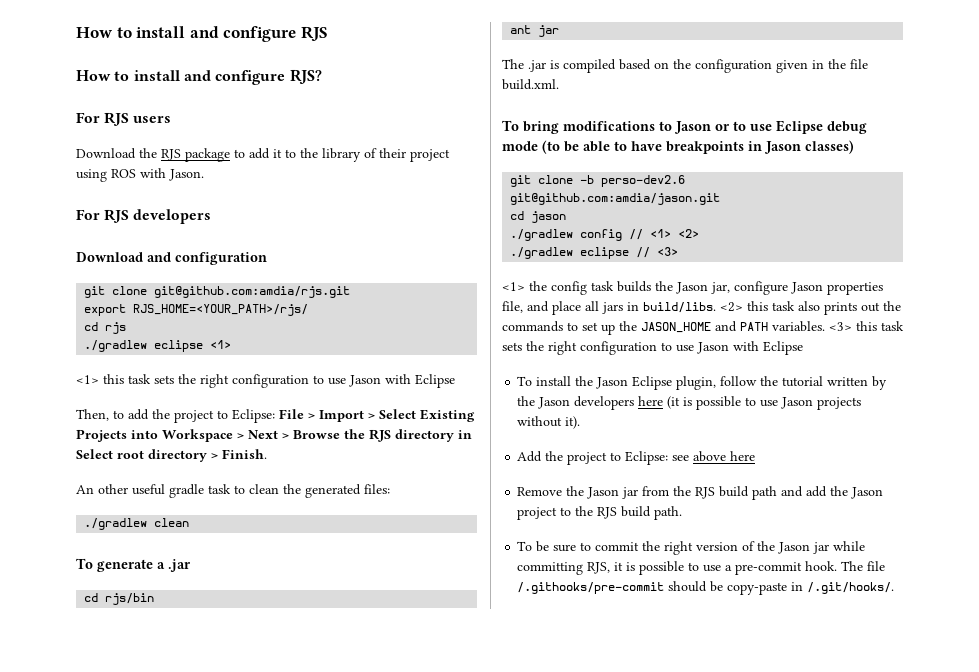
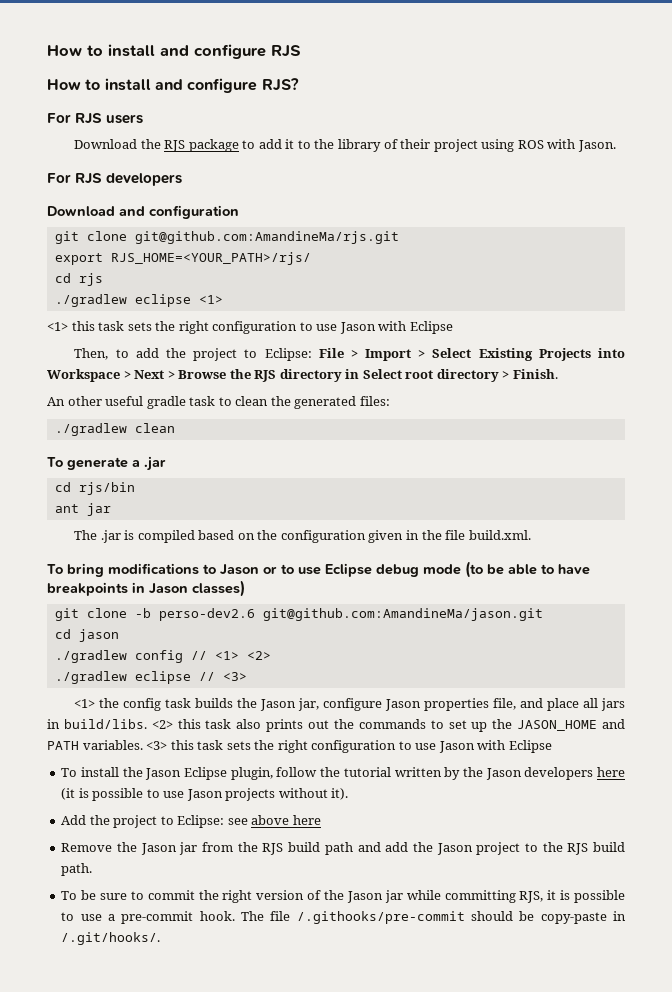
[154,286,351,298] git@github.com:amdia/rjs.git -> [134,231,399,244] git@github.com:AmandineMa/rjs.git
[510,193,721,205] git@github.com:amdia/jason.git -> [262,608,543,621] git@github.com:AmandineMa/jason.git

